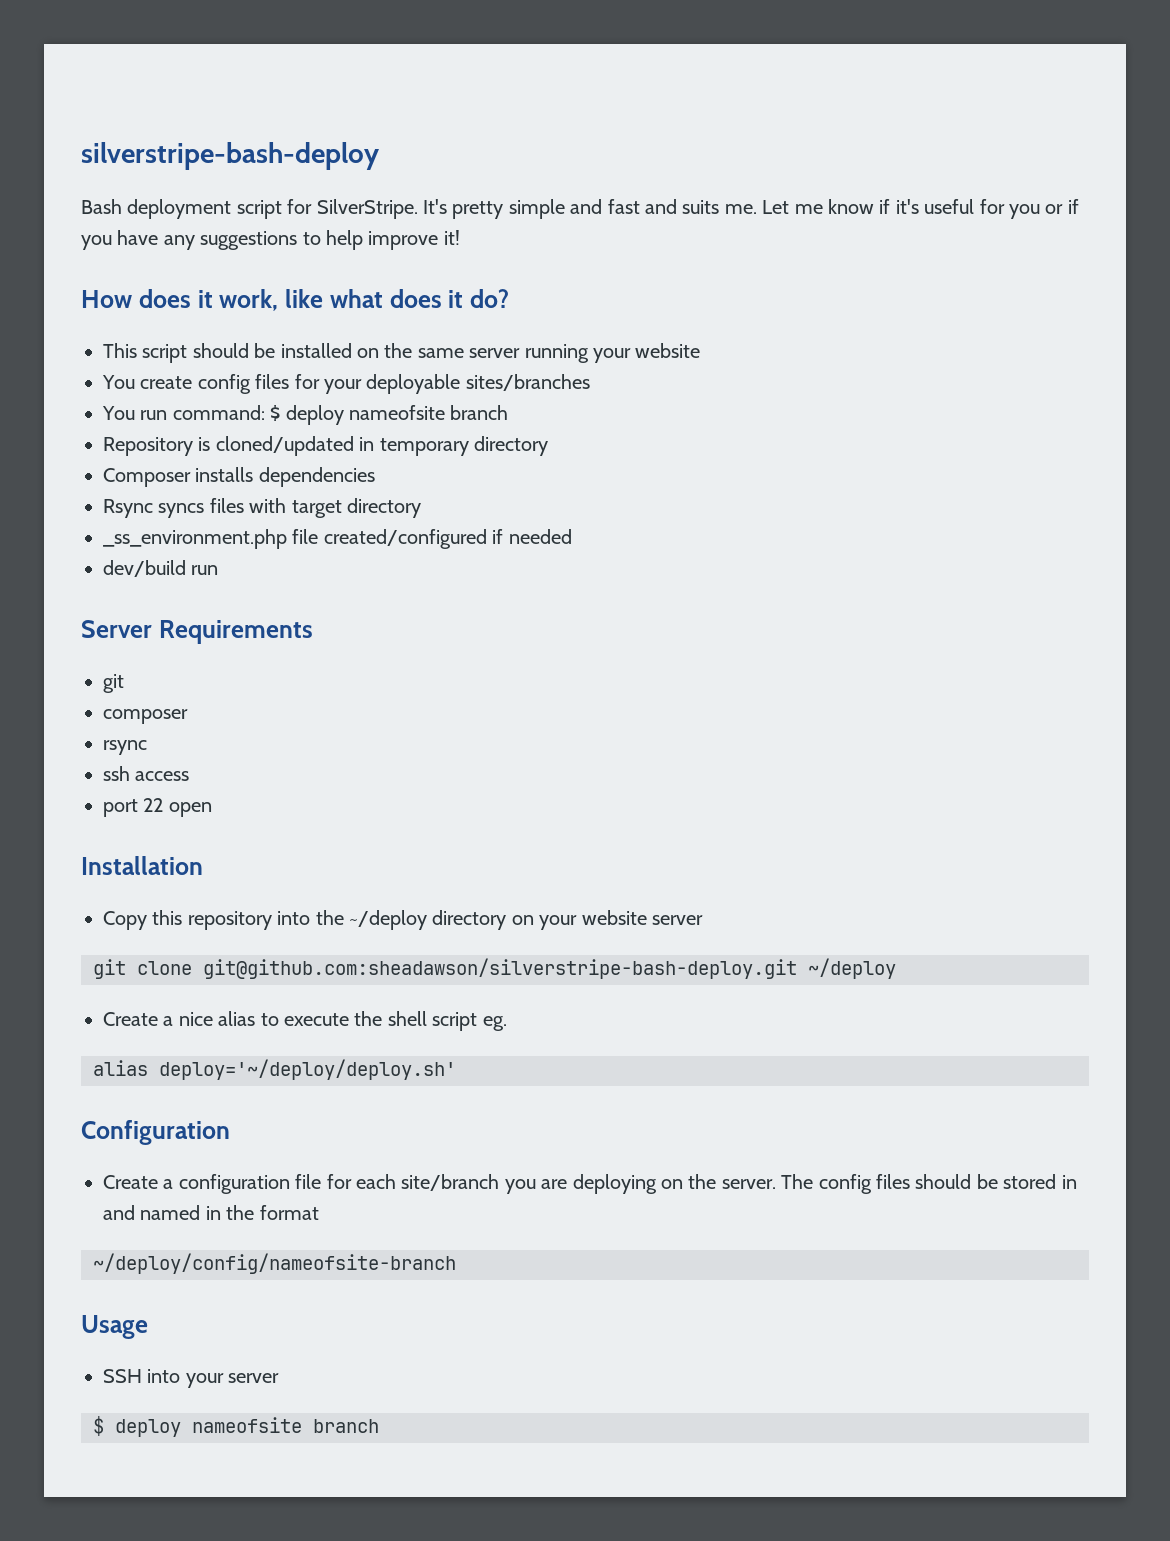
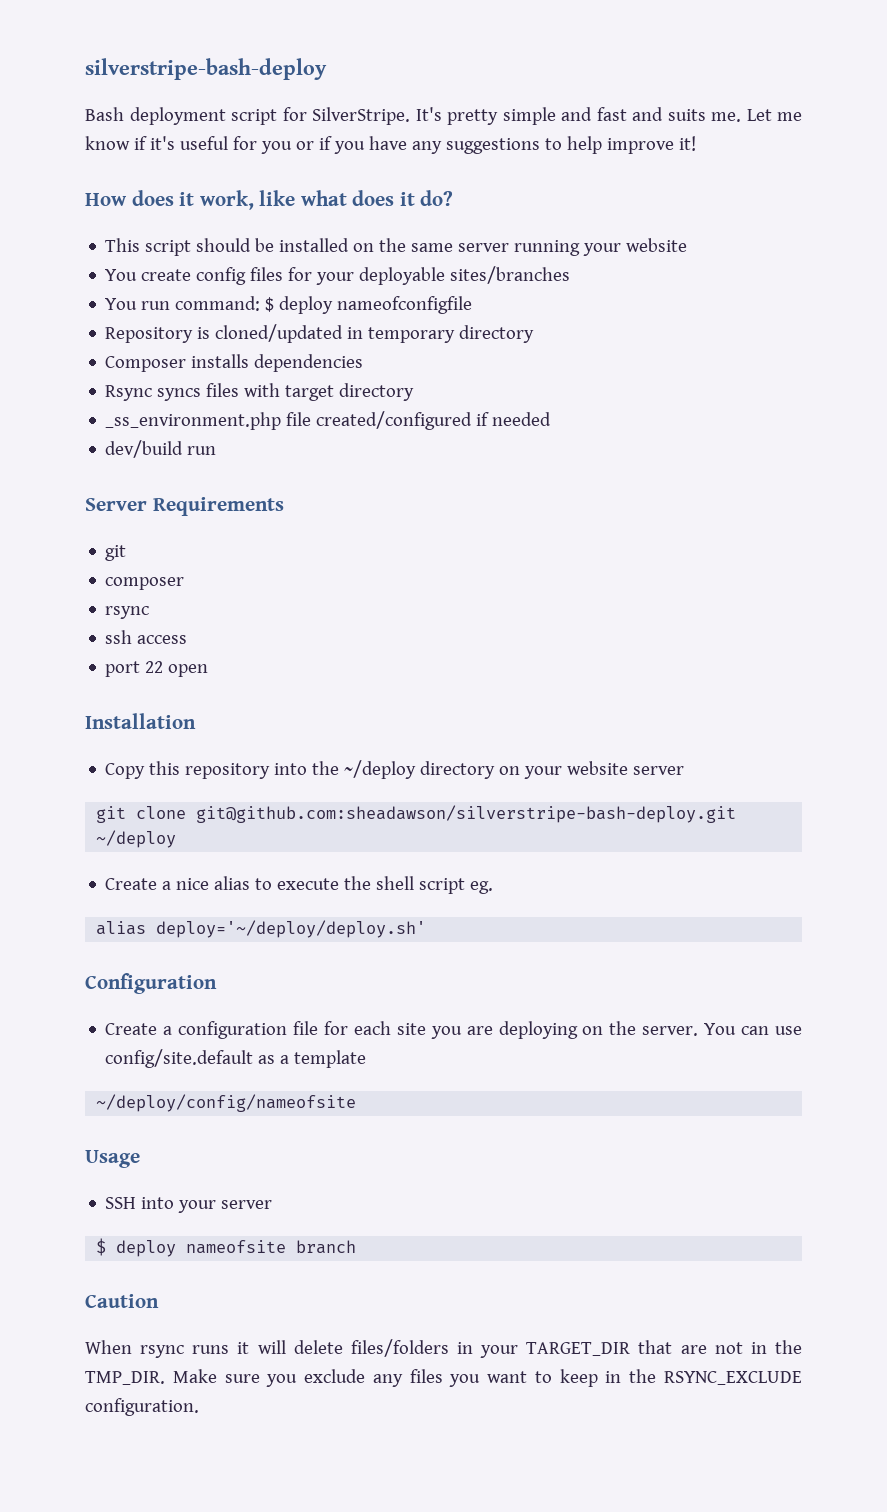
[348,405,509,420] nameofsite branch -> [337,296,473,314] nameofconfigfile
[401,1174,500,1191] site/branch -> [396,1023,426,1035] site
[781,1174,1077,1194] [103,1205,319,1220] [93,1253,456,1274] The config files should be stored in and named in the format // ~/deploy/config/nameofsite-branch -> [704,1023,802,1035] [105,1049,367,1068] [96,1094,357,1112] You can use config/site.default as a template // ~/deploy/config/nameofsite
(379, 1426) none -> [85,1294,159,1308] [85,1339,802,1358] [85,1369,802,1387] [85,1398,199,1416] // Caution // When rsync runs it will delete files/folders in your TARGET_DIR that are not in the TMP_DIR. Make sure you exclude any files you want to keep in the RSYNC_EXCLUDE configuration.

